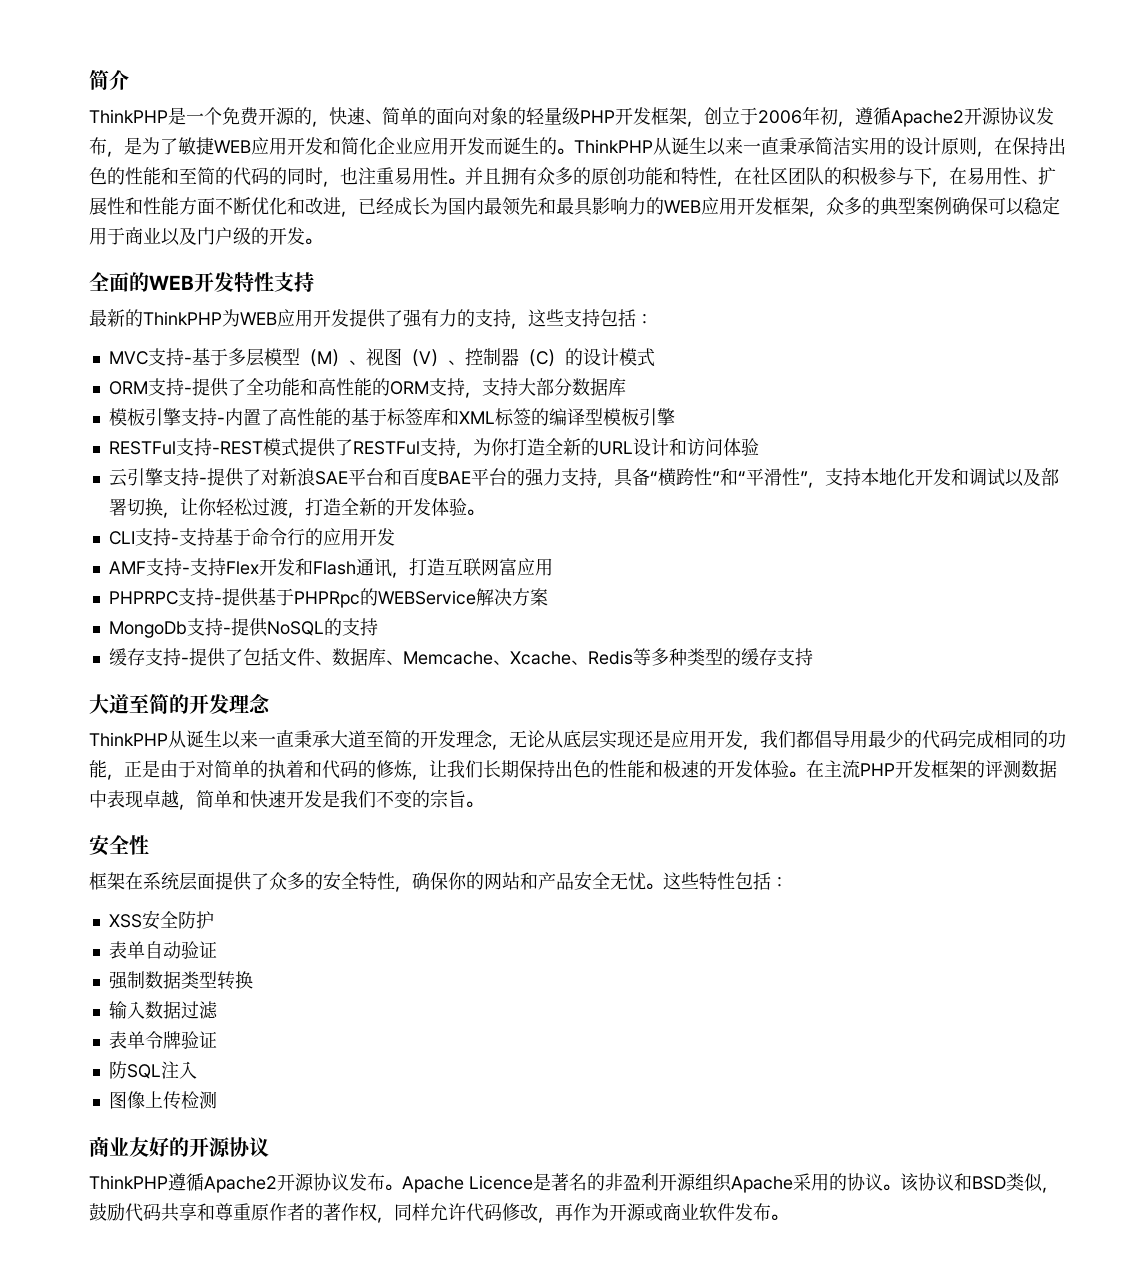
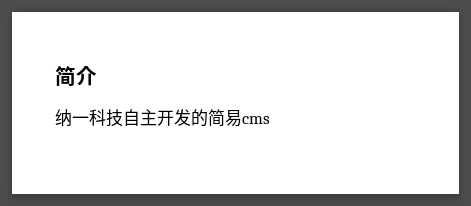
[89,106,1054,127] [89,137,1066,157] [89,166,1056,187] [89,196,1060,217] [89,227,322,246] [89,272,314,292] [89,309,653,329] [108,348,655,367] [108,378,626,398] [108,408,675,426] [108,438,759,458] [108,468,1059,488] [108,498,484,518] [108,528,395,546] [108,558,553,578] [108,588,548,608] [108,618,378,638] [108,648,813,667] [89,693,271,714] [89,729,1066,750] [89,759,1057,780] [89,789,483,810] [89,835,149,856] [89,871,788,892] [108,910,214,930] [108,941,217,959] [108,971,253,990] [108,1001,218,1019] [108,1031,217,1049] [108,1061,197,1079] [108,1091,217,1110] [89,1136,269,1157] [89,1173,1059,1193] [89,1203,788,1223] ThinkPHP是一个免费开源的，快速、简单的面向对象的轻量级PHP开发框架，创立于2006年初，遵循Apache2开源协议发布，是为了敏捷WEB应用开发和简化企业应用开发而诞生的。ThinkPHP从诞生以来一直秉承简洁实用的设计原则，在保持出色的性能和至简的代码的同时，也注重易用性。并且拥有众多的原创功能和特性，在社区团队的积极参与下，在易用性、扩展性和性能方面不断优化和改进，已经成长为国内最领先和最具影响力的WEB应用开发框架，众多的典型案例确保可以稳定用于商业以及门户级的开发。 // 全面的WEB开发特性支持 // 最新的ThinkPHP为WEB应用开发提供了强有力的支持，这些支持包括： // MVC支持-基于多层模型（M）、视图（V）、控制器（C）的设计模式 // ORM支持-提供了全功能和高性能的ORM支持，支持大部分数据库 // 模板引擎支持-内置了高性能的基于标签库和XML标签的编译型模板引擎 // RESTFul支持-REST模式提供了RESTFul支持，为你打造全新的URL设计和访问体验 // 云引擎支持-提供了对新浪SAE平台和百度BAE平台的强力支持，具备“横跨性”和“平滑性”，支持本地化开发和调试以及部署切换，让你轻松过渡，打造全新的开发体验。 // CLI支持-支持基于命令行的应用开发 // AMF支持-支持Flex开发和Flash通讯，打造互联网富应用 // PHPRPC支持-提供基于PHPRpc的WEBService解决方案 // MongoDb支持-提供NoSQL的支持 // 缓存支持-提供了包括文件、数据库、Memcache、Xcache、Redis等多种类型的缓存支持 // 大道至简的开发理念 // ThinkPHP从诞生以来一直秉承大道至简的开发理念，无论从底层实现还是应用开发，我们都倡导用最少的代码完成相同的功能，正是由于对简单的执着和代码的修炼，让我们长期保持出色的性能和极速的开发体验。在主流PHP开发框架的评测数据中表现卓越，简单和快速开发是我们不变的宗旨。 // 安全性 // 框架在系统层面提供了众多的安全特性，确保你的网站和产品安全无忧。这些特性包括： // XSS安全防护 // 表单自动验证 // 强制数据类型转换 // 输入数据过滤 // 表单令牌验证 // 防SQL注入 // 图像上传检测 // 商业友好的开源协议 // ThinkPHP遵循Apache2开源协议发布。Apache Licence是著名的非盈利开源组织Apache采用的协议。该协议和BSD类似，鼓励代码共享和尊重原作者的著作权，同样允许代码修改，再作为开源或商业软件发布。 -> [55,109,270,127] 纳一科技自主开发的简易cms

